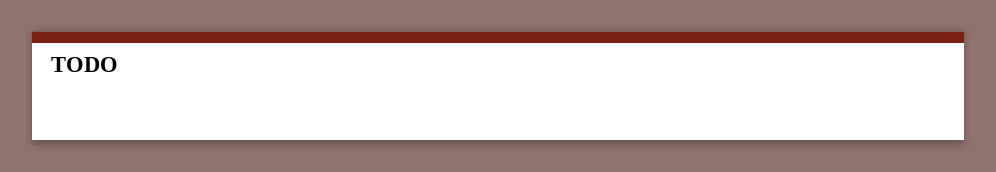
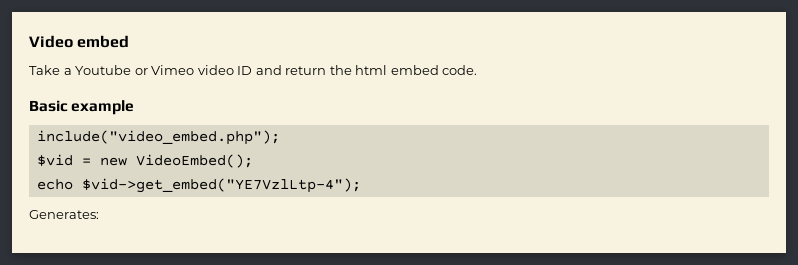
[51,57,118,72] TODO -> [29,35,130,48] [29,65,478,75] [29,100,135,115] [36,130,280,145] [36,154,253,168] [36,178,361,193] [29,210,99,219] Video embed // Take a Youtube or Vimeo video ID and return the html embed code. // Basic example // include("video_embed.php"); // $vid = new VideoEmbed(); // echo $vid->get_embed("YE7VzlLtp-4"); // Generates:

